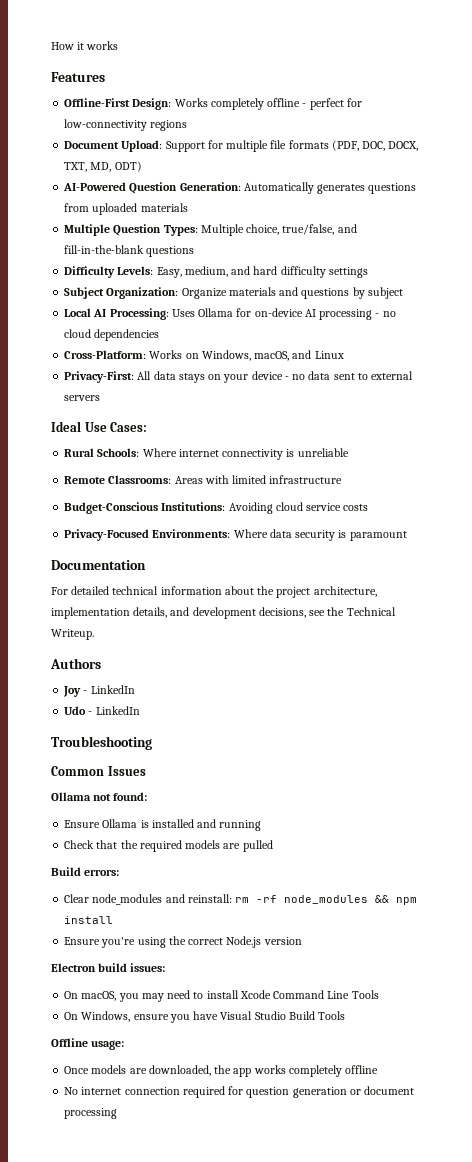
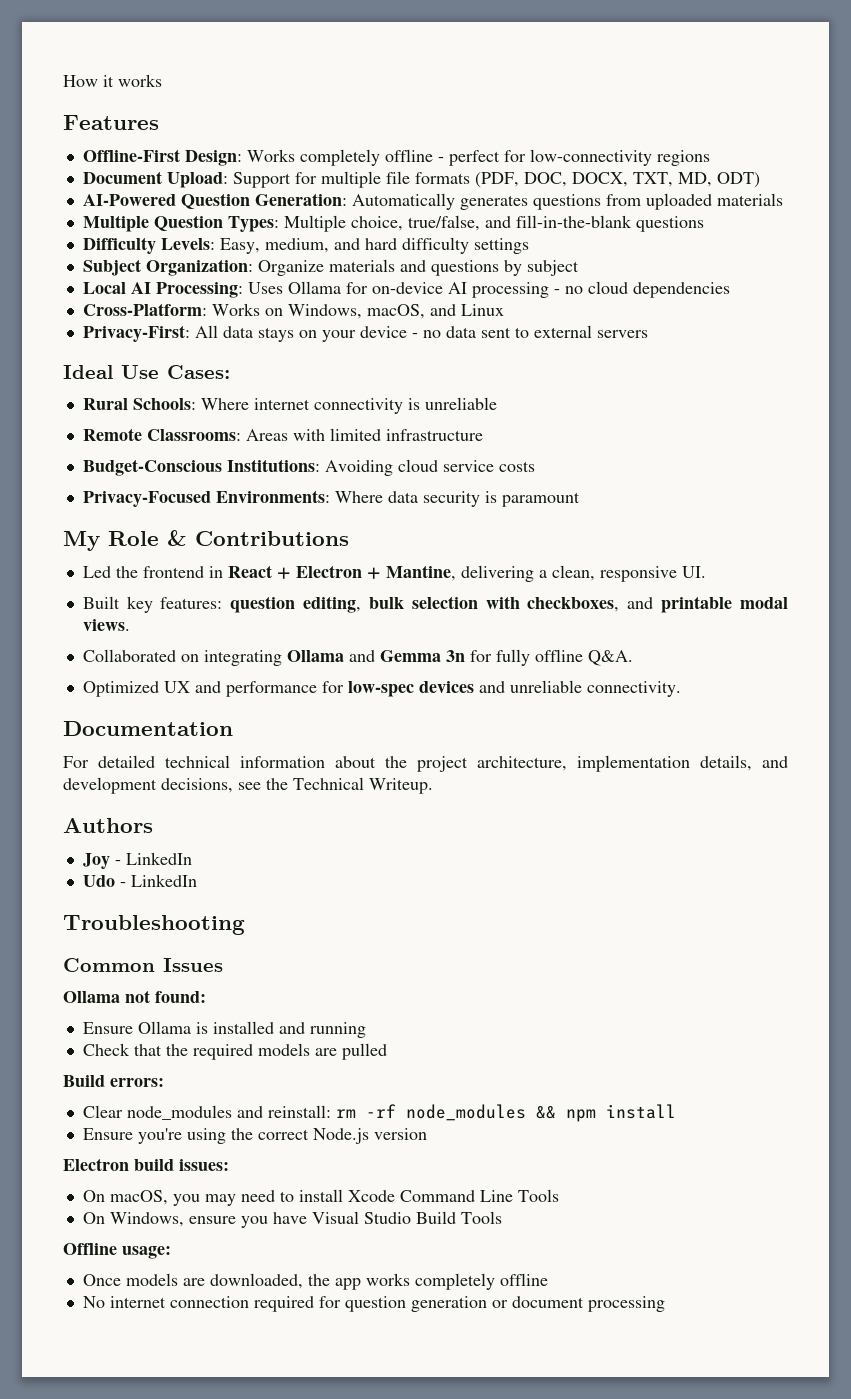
(407, 536) none -> [63,530,349,551] [82,565,706,582] [82,596,789,613] [82,619,130,631] [82,649,633,666] [82,680,681,697] // My Role & Contributions // Led the frontend in React + Electron + Mantine, delivering a clean, responsive UI. // Built key features: question editing, bulk selection with checkboxes, and printable modal views. // Collaborated on integrating Ollama and Gemma 3n for fully offline Q&A. // Optimized UX and performance for low-spec devices and unreliable connectivity.

